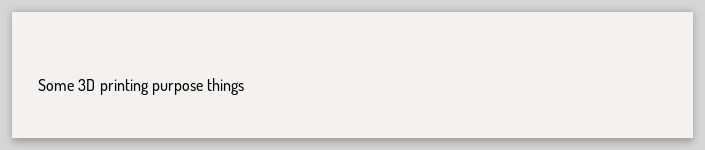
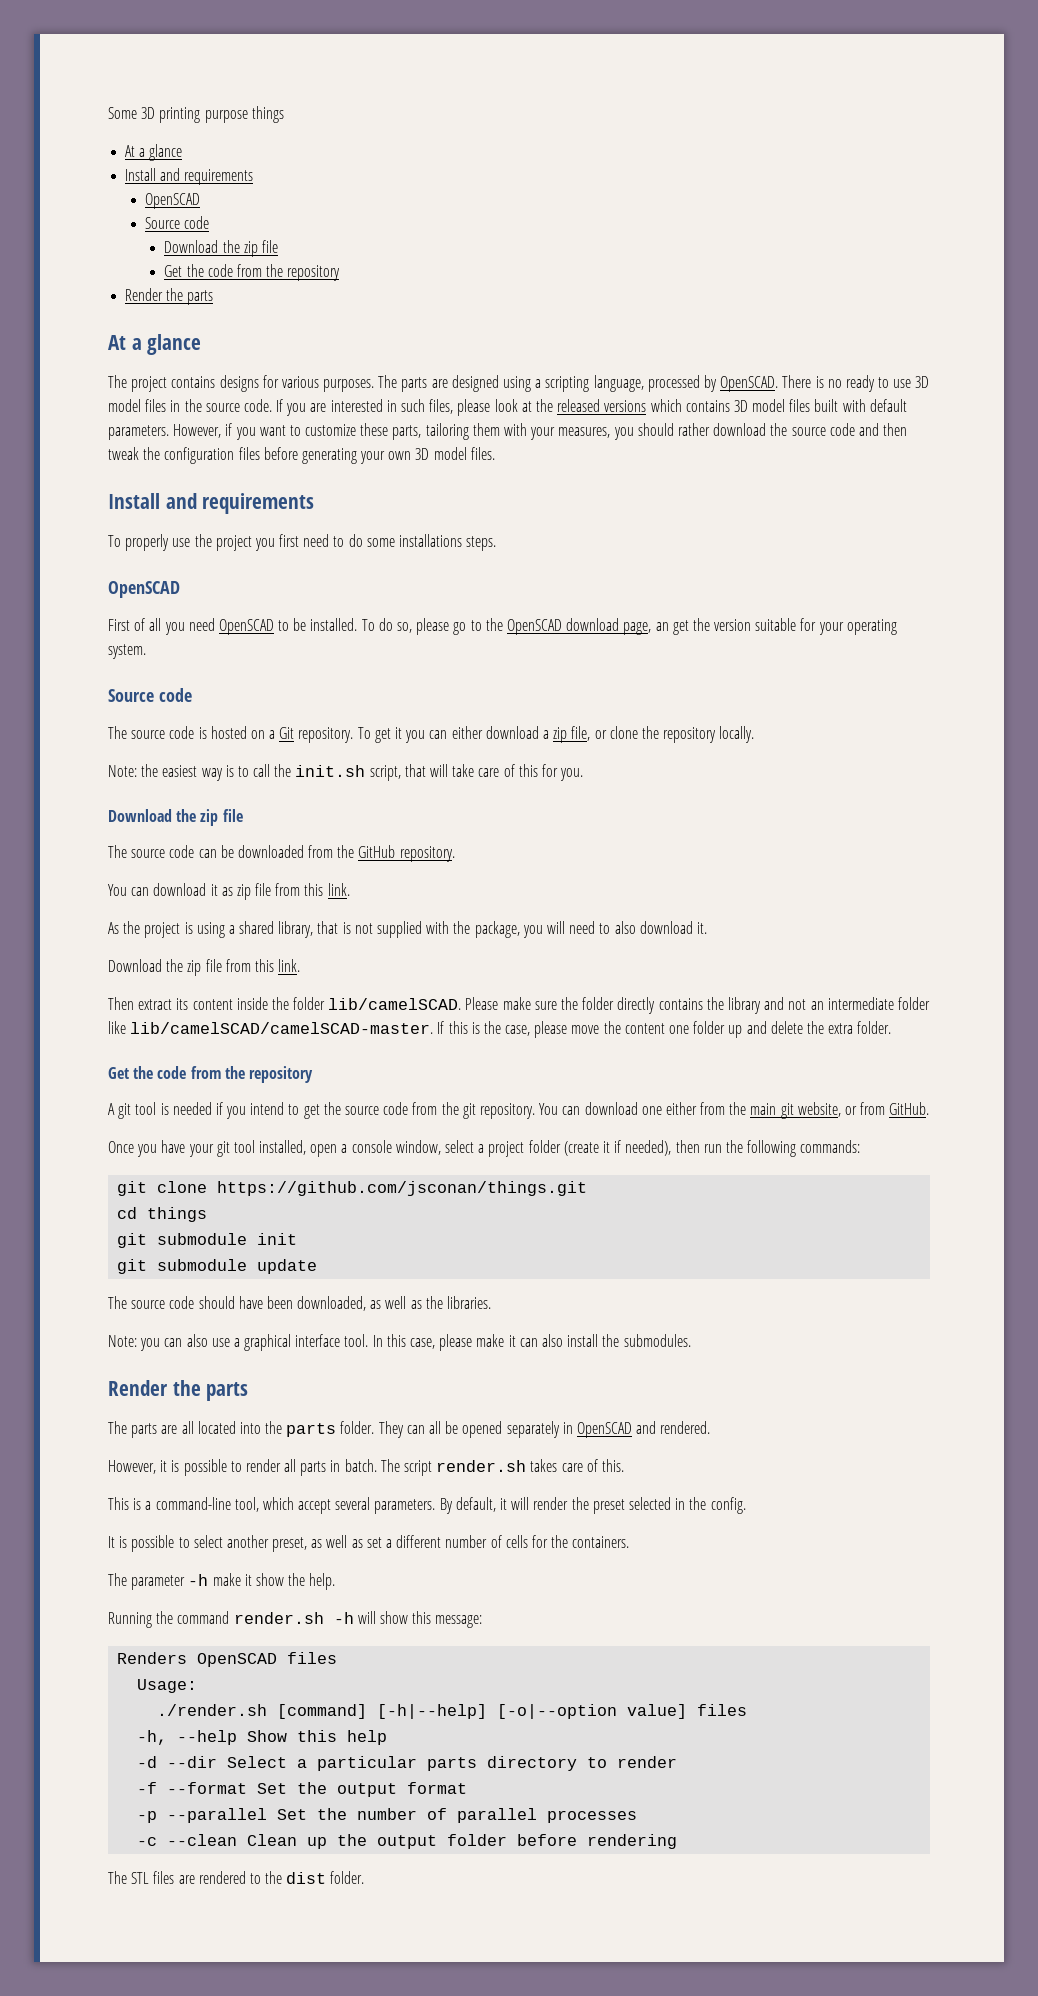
(245, 86) none -> [125,144,183,161] [125,168,254,185] [144,193,200,209] [144,216,209,229] [164,240,278,257] [164,264,341,281] [125,288,214,305] [108,334,202,355] [108,375,930,392] [108,399,907,416] [108,423,908,440] [108,447,495,464] [108,493,315,514] [108,534,497,551] [108,581,180,598] [108,618,897,635] [108,644,146,659] [108,688,192,702] [108,726,755,743] [108,764,584,781] [108,809,243,826] [108,845,455,862] [108,883,350,900] [108,921,707,938] [108,959,301,976] [108,997,930,1014] [108,1021,892,1038] [108,1066,313,1083] [108,1102,930,1119] [108,1140,861,1157] [117,1181,588,1196] [117,1207,208,1222] [117,1233,298,1248] [117,1259,318,1274] [108,1296,492,1311] [108,1334,691,1351] [108,1380,249,1401] [108,1421,711,1438] [108,1459,624,1476] [108,1497,746,1514] [108,1535,630,1552] [108,1573,336,1590] [108,1611,483,1628] [117,1652,338,1667] [137,1679,198,1693] [157,1704,748,1719] [137,1730,388,1745] [137,1756,678,1771] [137,1782,468,1797] [137,1808,638,1823] [137,1834,678,1849] [108,1871,365,1884] // At a glance // Install and requirements // OpenSCAD // Source code // Download the zip file // Get the code from the repository // Render the parts // At a glance // The project contains designs for various purposes. The parts are designed using a scripting language, processed by OpenSCAD. There is no ready to use 3D model files in the source code. If you are interested in such files, please look at the released versions which contains 3D model files built with default parameters. However, if you want to customize these parts, tailoring them with your measures, you should rather download the source code and then tweak the configuration files before generating your own 3D model files. // Install and requirements // To properly use the project you first need to do some installations steps. // OpenSCAD // First of all you need OpenSCAD to be installed. To do so, please go to the OpenSCAD download page, an get the version suitable for your operating system. // Source code // The source code is hosted on a Git repository. To get it you can either download a zip file, or clone the repository locally. // Note: the easiest way is to call the init.sh script, that will take care of this for you. // Download the zip file // The source code can be downloaded from the GitHub repository. // You can download it as zip file from this link. // As the project is using a shared library, that is not supplied with the package, you will need to also download it. // Download the zip file from this link. // Then extract its content inside the folder lib/camelSCAD. Please make sure the folder directly contains the library and not an intermediate folder like lib/camelSCAD/camelSCAD-master. If this is the case, please move the content one folder up and delete the extra folder. // Get the code from the repository // A git tool is needed if you intend to get the source code from the git repository. You can download one either from the main git website, or from GitHub. // Once you have your git tool installed, open a console window, select a project folder (create it if needed), then run the following commands: // git clone https://github.com/jsconan/things.git // cd things // git submodule init // git submodule update // The source code should have been downloaded, as well as the libraries. // Note: you can also use a graphical interface tool. In this case, please make it can also install the submodules. // Render the parts // The parts are all located into the parts folder. They can all be opened separately in OpenSCAD and rendered. // However, it is possible to render all parts in batch. The script render.sh takes care of this. // This is a command-line tool, which accept several parameters. By default, it will render the preset selected in the config. // It is possible to select another preset, as well as set a different number of cells for the containers. // The parameter -h make it show the help. // Running the command render.sh -h will show this message: // Renders OpenSCAD files // Usage: // ./render.sh [command] [-h|--help] [-o|--option value] files // -h, --help Show this help // -d --dir Select a particular parts directory to render // -f --format Set the output format // -p --parallel Set the number of parallel processes // -c --clean Clean up the output folder before rendering // The STL files are rendered to the dist folder.

